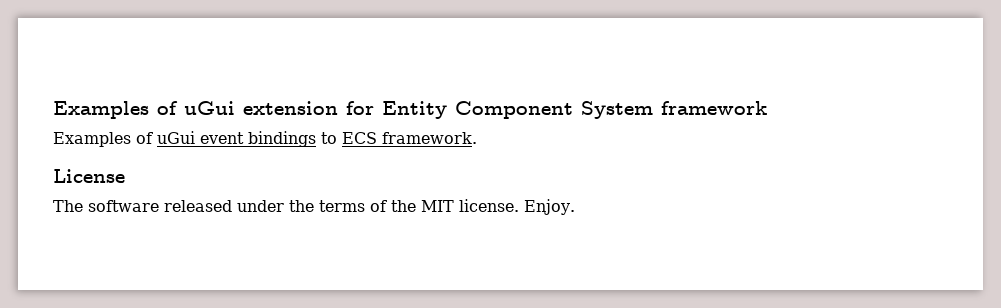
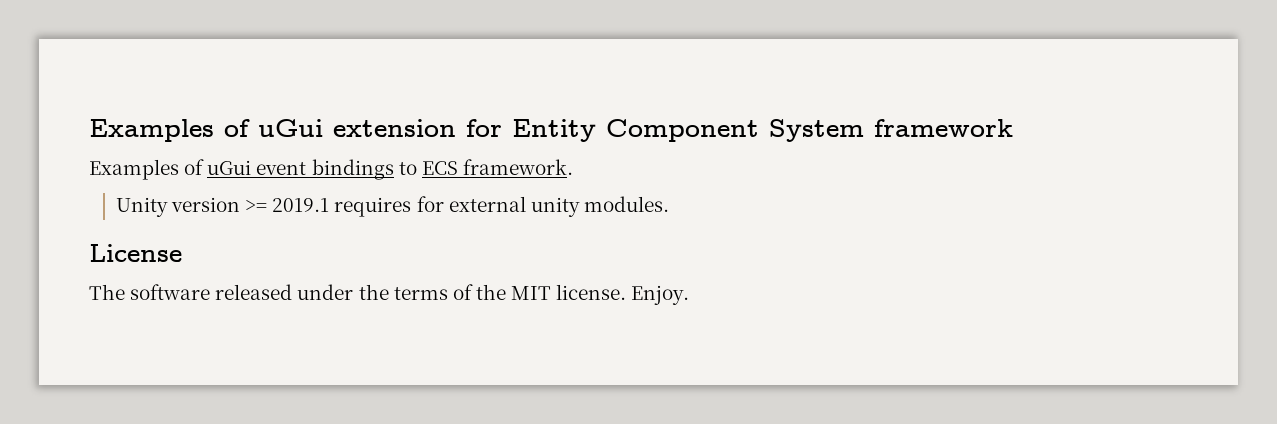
(477, 138) none -> [115,196,669,217] // Unity version >= 2019.1 requires for external unity modules.

